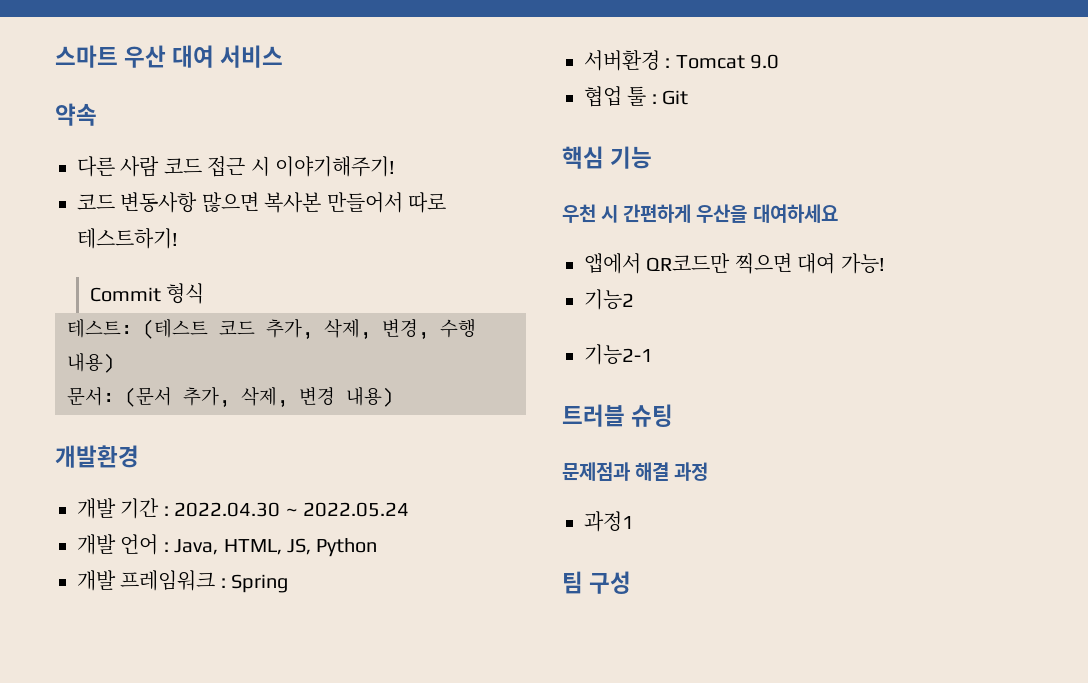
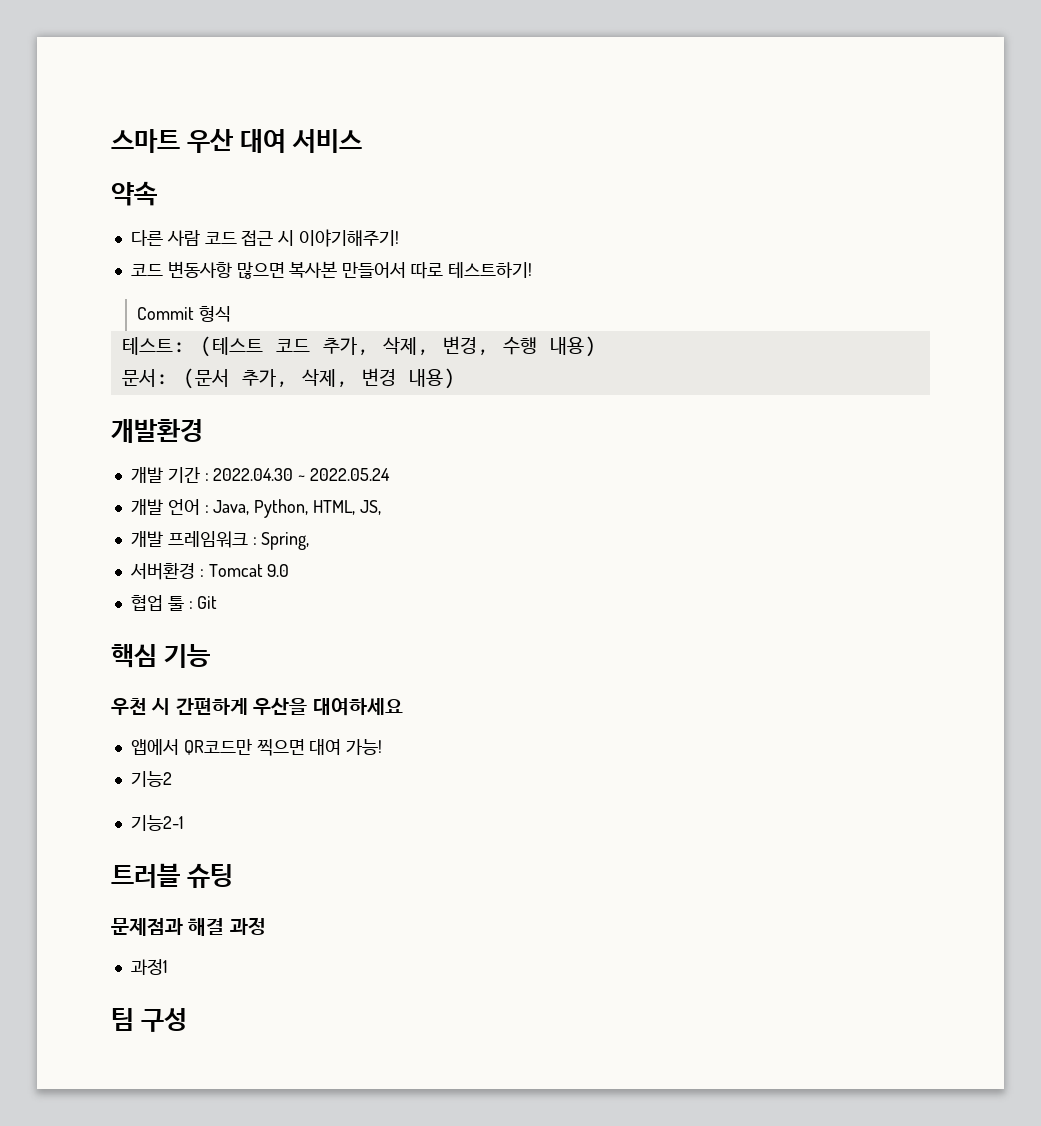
(219, 547) none -> [254,499,309,518] Python,
[316,538,378,557] Python -> (381, 507) none
[231,574,289,593] Spring -> [261,532,310,550] Spring,

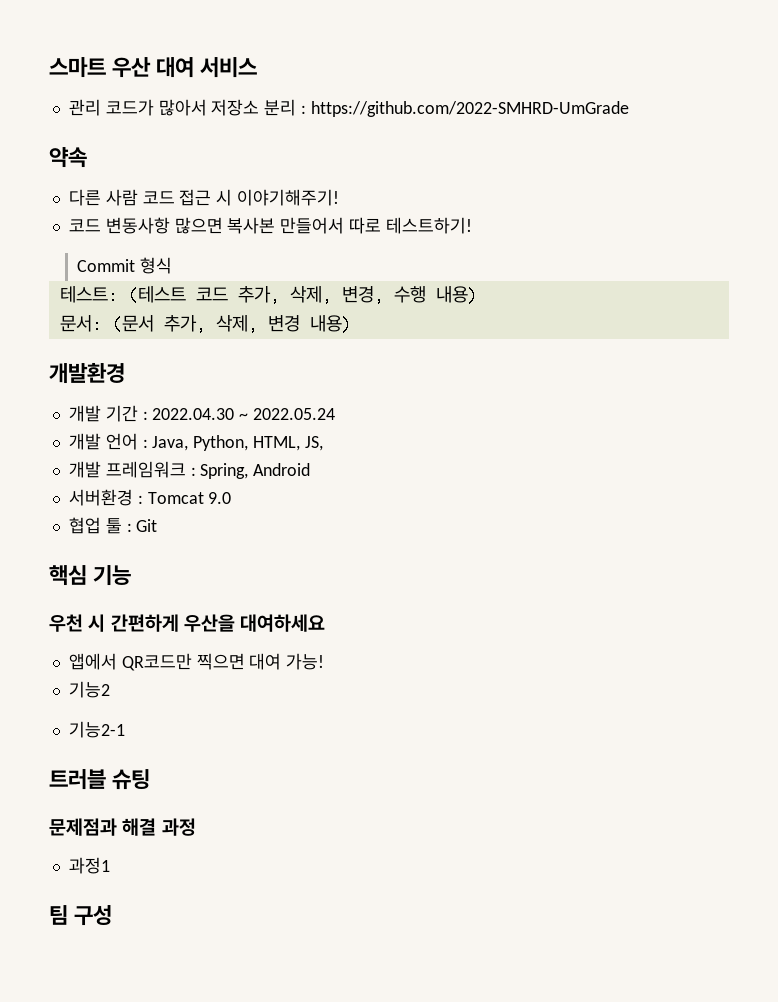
(362, 141) none -> [68,99,629,117] // 관리 코드가 많아서 저장소 분리 : https://github.com/2022-SMHRD-UmGrade
(310, 541) none -> [253,463,311,476] Android

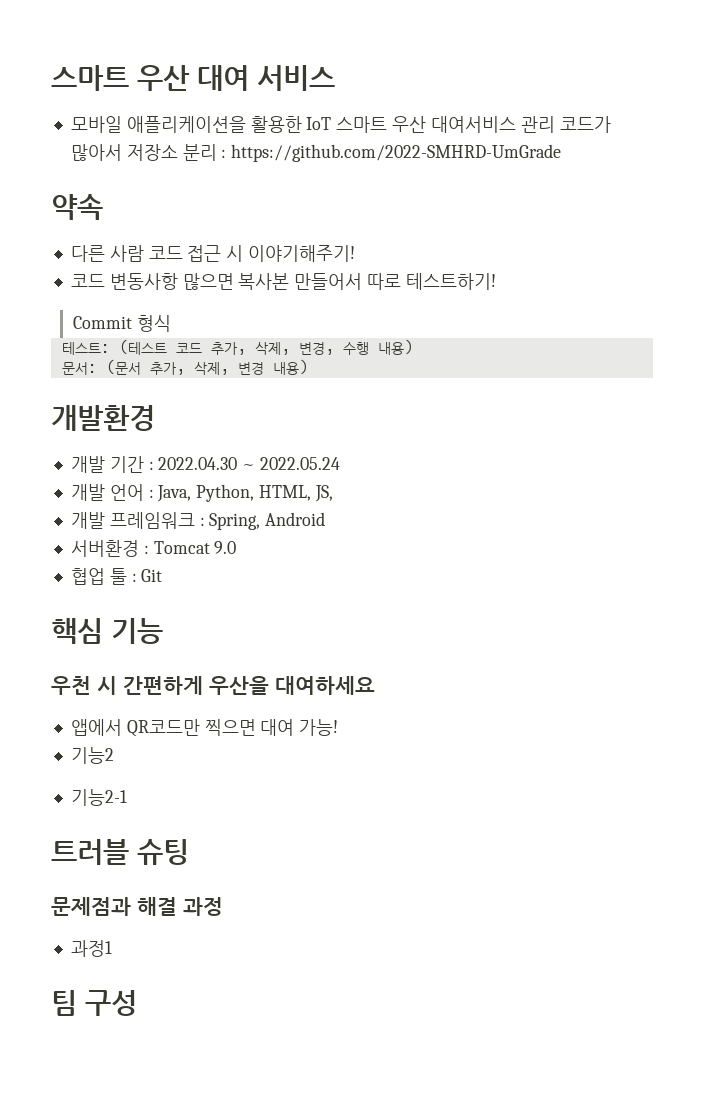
(258, 67) none -> [70,116,516,133] 모바일 애플리케이션을 활용한 IoT 스마트 우산 대여서비스

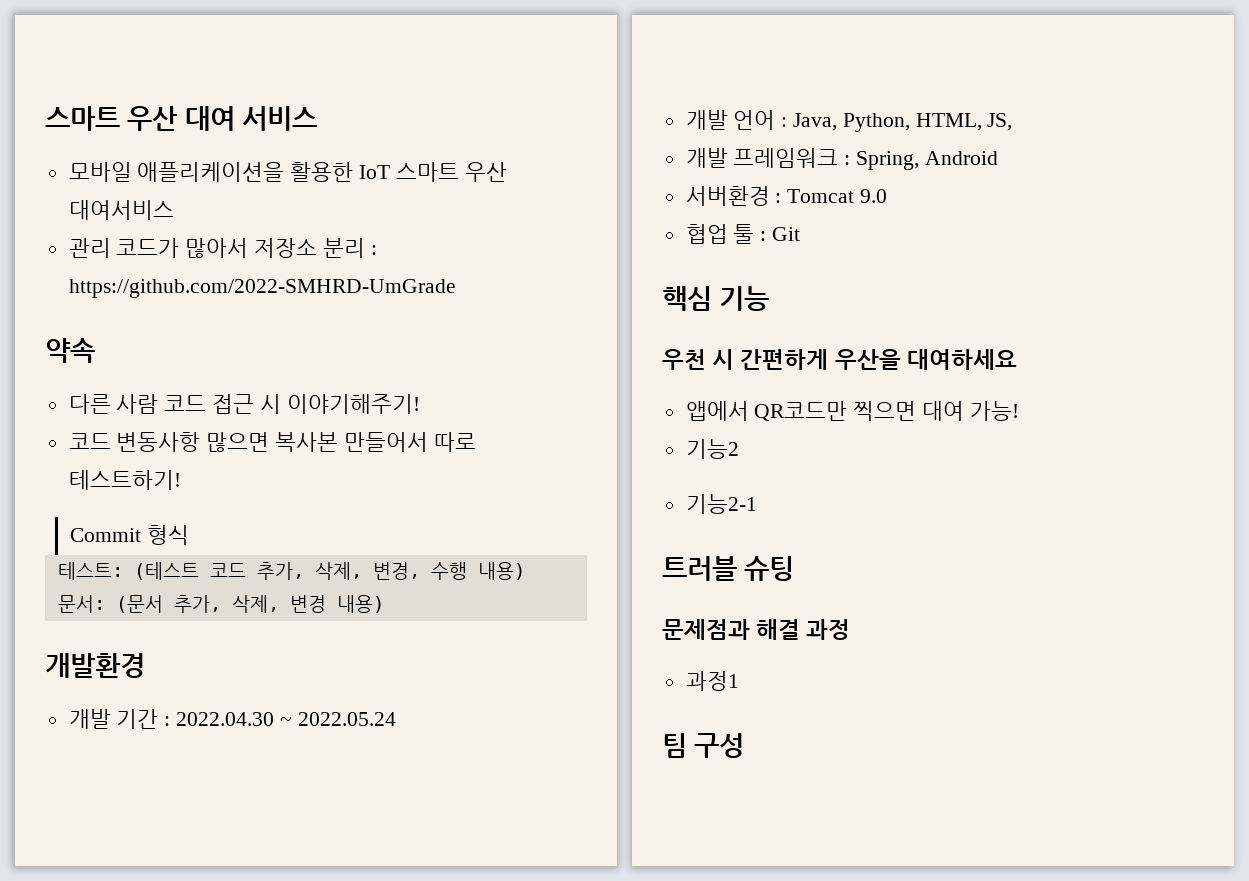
(516, 124) none -> (174, 210) //

